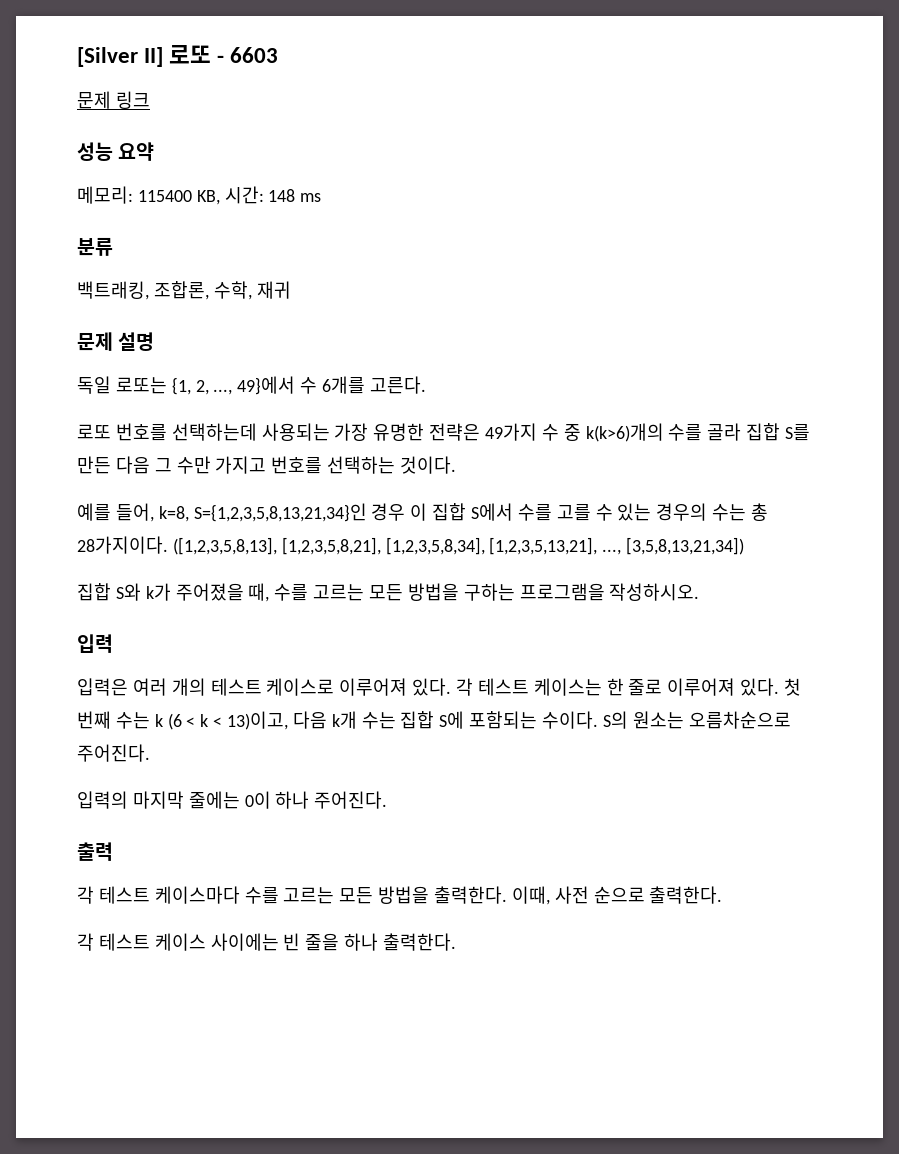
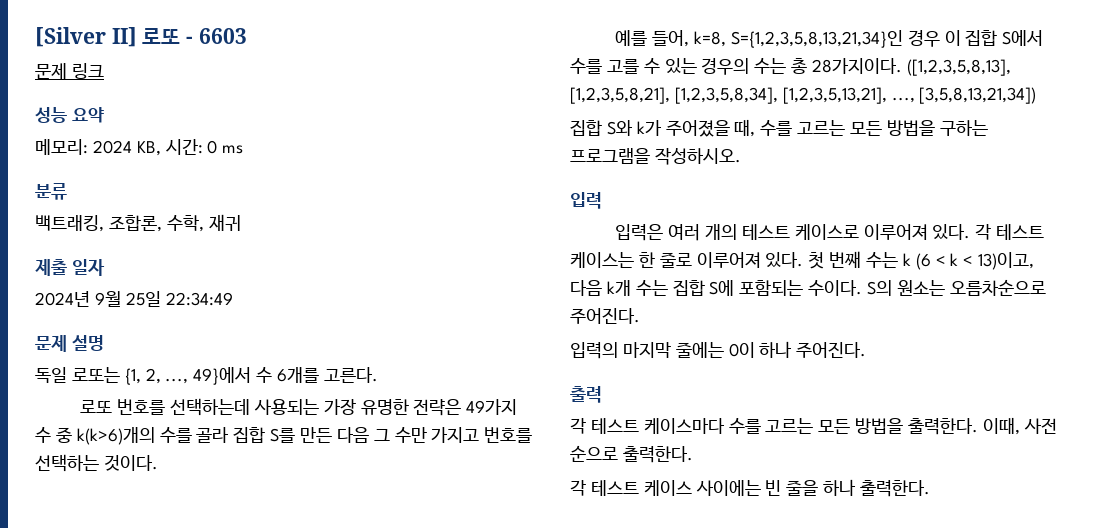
[137,190,192,202] 115400 -> [92,140,132,154] 2024
[268,189,296,202] 148 -> [207,140,218,154] 0
(291, 290) none -> [35,259,105,276] [35,291,233,307] // 제출 일자 // 2024년 9월 25일 22:34:49

